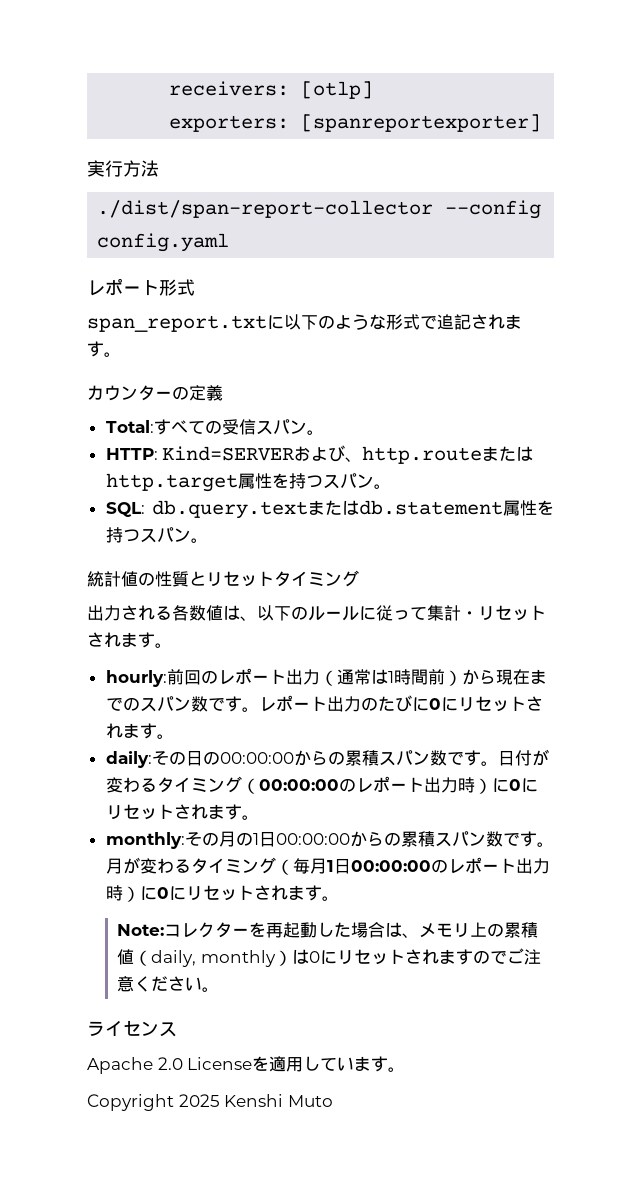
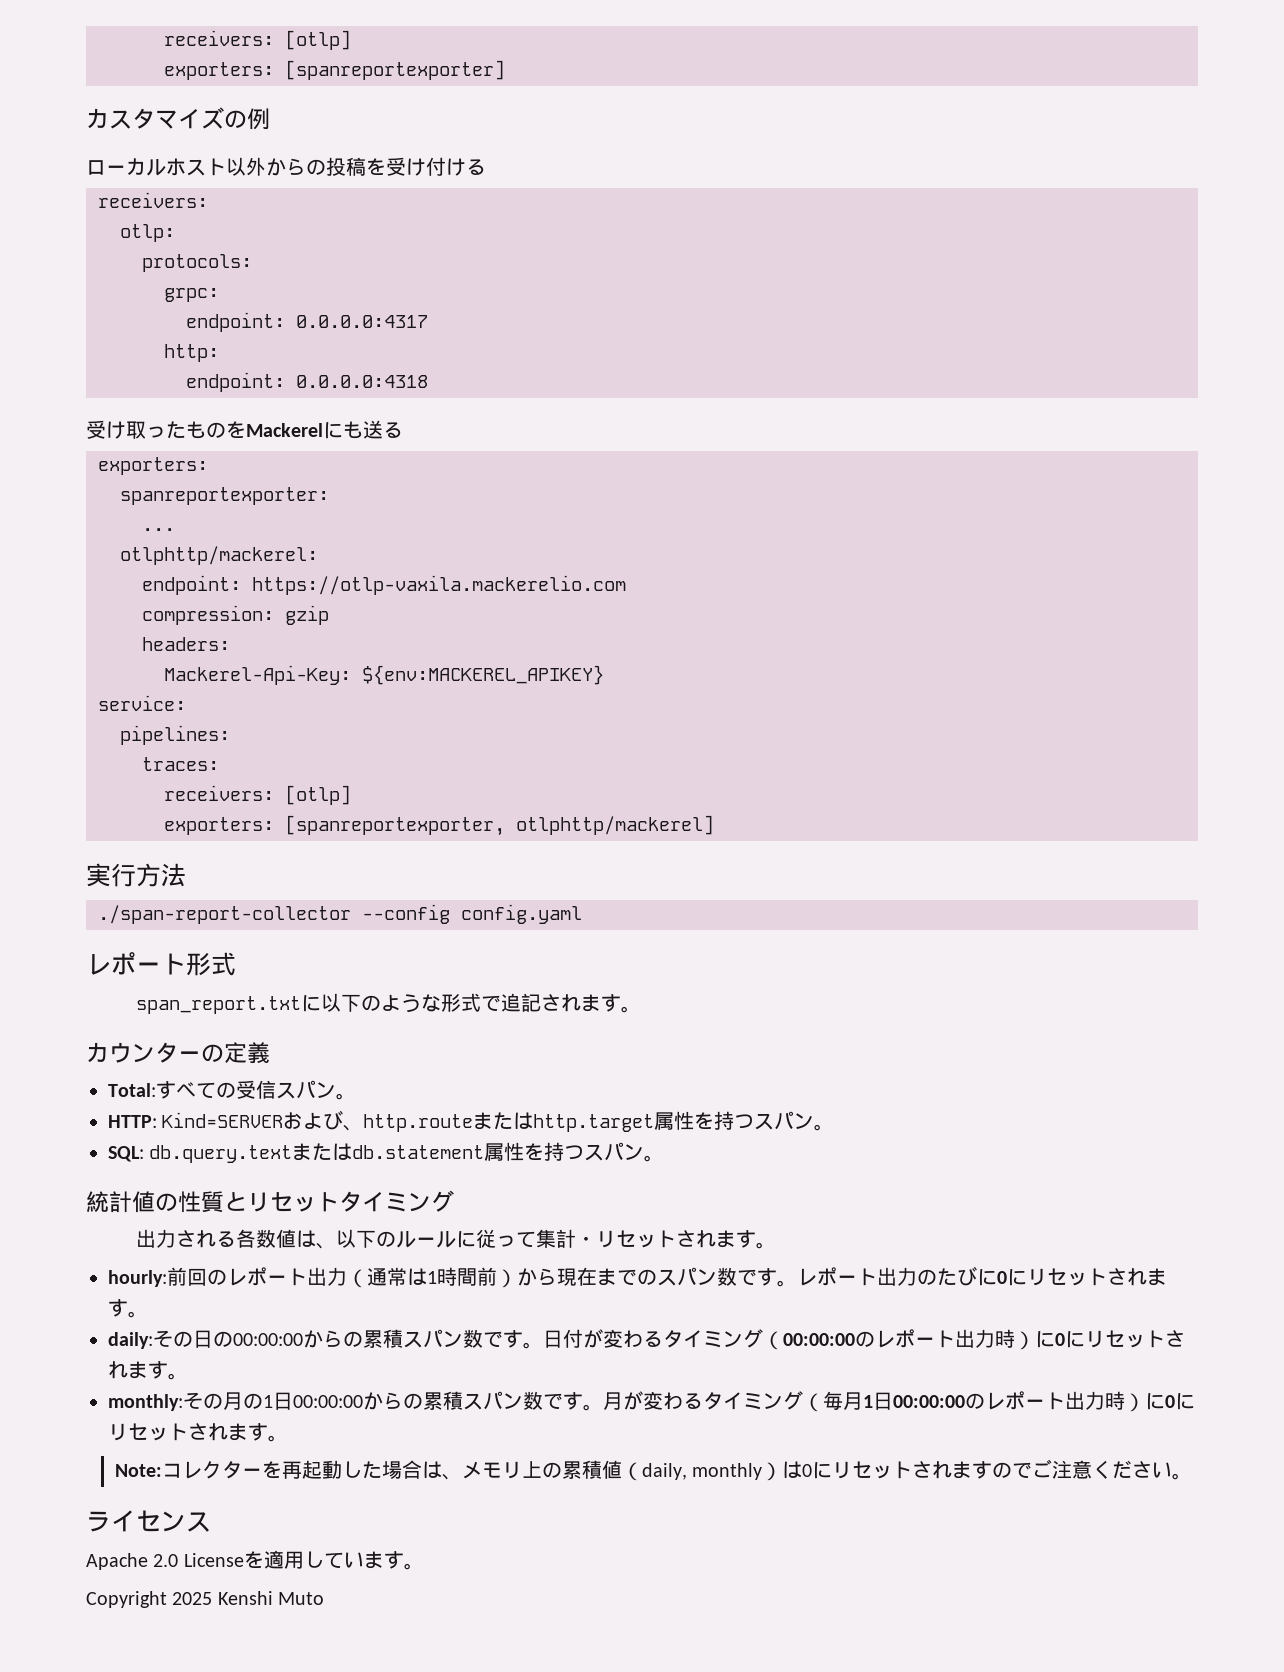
(542, 123) none -> [86,107,270,130] [86,157,486,176] [98,192,208,208] [120,224,175,242] [142,254,252,272] [164,288,219,302] [186,312,428,332] [164,344,219,362] [186,372,428,392] [86,420,403,439] [98,457,208,475] [120,487,329,505] [142,528,175,531] [120,546,318,565] [142,575,626,595] [142,605,329,625] [142,637,230,651] [164,665,604,685] [98,695,186,711] [120,725,230,745] [142,757,219,771] [164,785,351,805] [164,815,714,836] // カスタマイズの例 // ローカルホスト以外からの投稿を受け付ける // receivers: // otlp: // protocols: // grpc: // endpoint: 0.0.0.0:4317 // http: // endpoint: 0.0.0.0:4318 // 受け取ったものをMackerelにも送る // exporters: // spanreportexporter: // ... // otlphttp/mackerel: // endpoint: https://otlp-vaxila.mackerelio.com // compression: gzip // headers: // Mackerel-Api-Key: ${env:MACKEREL_APIKEY} // service: // pipelines: // traces: // receivers: [otlp] // exporters: [spanreportexporter, otlphttp/mackerel]
[97,200,434,218] ./dist/span-report-collector -> [98,905,351,924] ./span-report-collector

